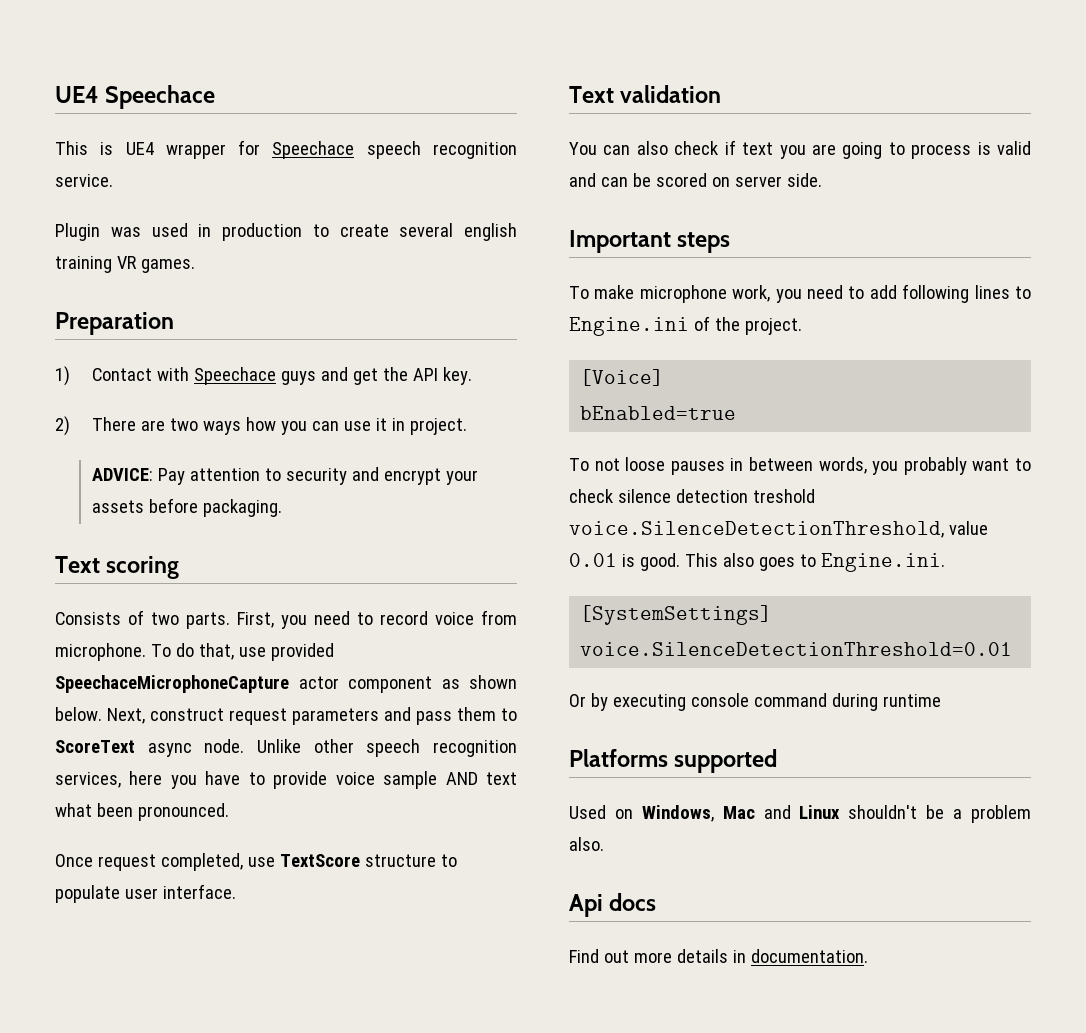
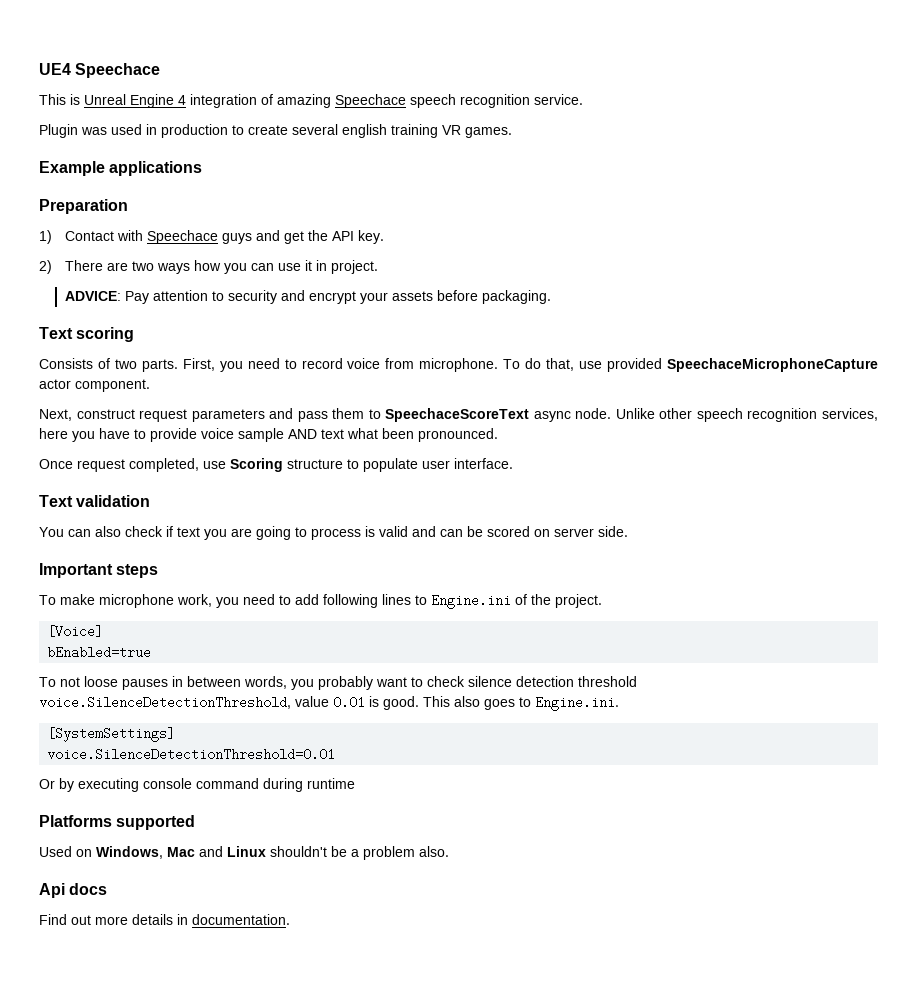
[125,140,261,159] UE4 wrapper for -> [84,94,331,108] Unreal Engine 4 integration of amazing
(195, 266) none -> [39,161,203,176] // Example applications
[348,675,517,693] [55,707,102,721] component as shown below. -> [75,379,150,392] component. //
[55,740,135,753] ScoreText -> [385,408,530,422] SpeechaceScoreText
[279,854,360,867] TextScore -> [230,458,283,472] Scoring
[752,489,815,503] treshold -> [578,676,637,687] threshold

